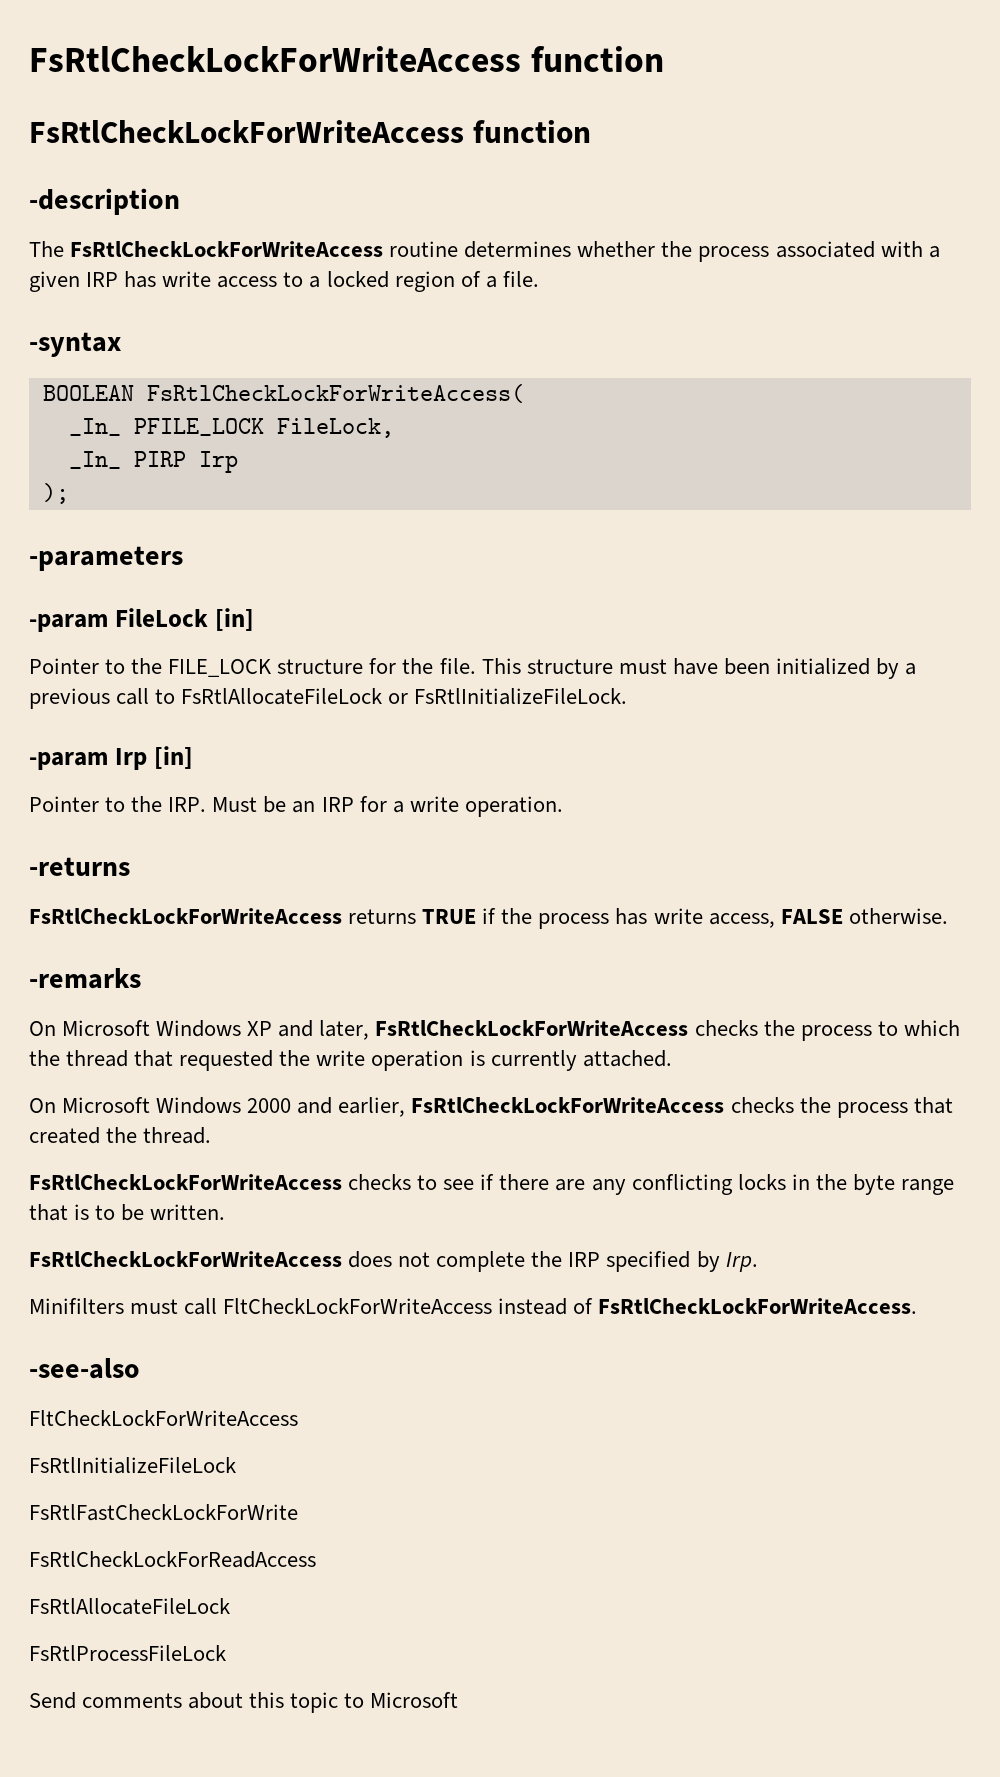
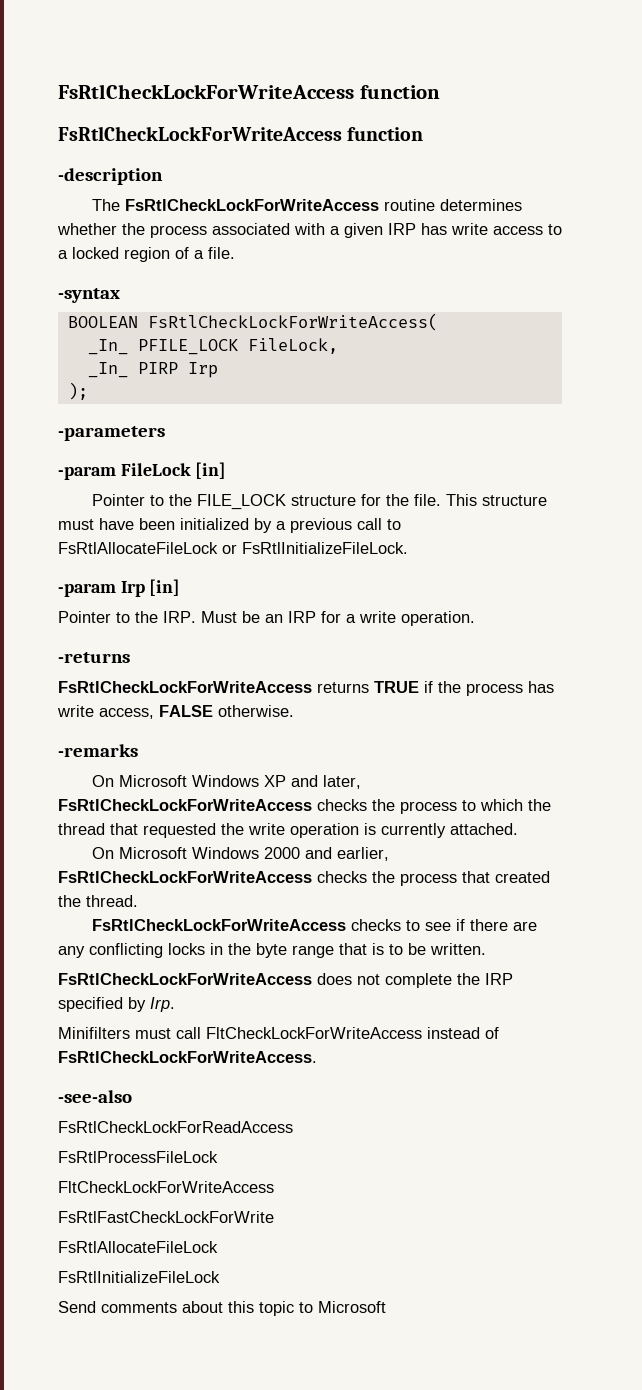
[29,1410,298,1426] [29,1457,236,1474] // FltCheckLockForWriteAccess // FsRtlInitializeFileLock -> [58,1121,293,1133] [58,1151,218,1163] [58,1181,274,1193] // FsRtlCheckLockForReadAccess // FsRtlProcessFileLock // FltCheckLockForWriteAccess
[29,1551,316,1568] // FsRtlCheckLockForReadAccess -> (274, 1217) none
[29,1645,226,1661] FsRtlProcessFileLock -> [58,1271,220,1283] FsRtlInitializeFileLock

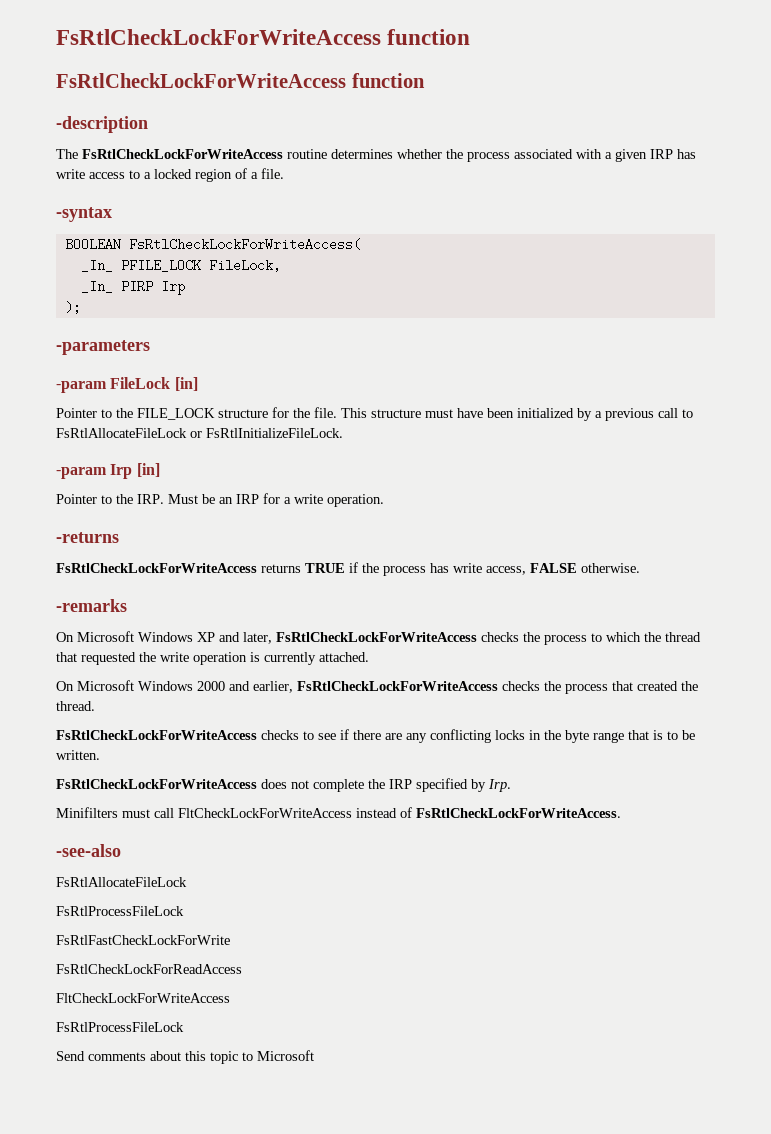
[58,1121,293,1133] [58,1151,218,1163] FsRtlCheckLockForReadAccess // FsRtlProcessFileLock -> [56,877,187,887] [56,906,184,916] [56,935,230,945] [56,964,242,974] FsRtlAllocateFileLock // FsRtlProcessFileLock // FsRtlFastCheckLockForWrite // FsRtlCheckLockForReadAccess
[58,1211,274,1223] [58,1241,218,1253] [58,1271,220,1283] FsRtlFastCheckLockForWrite // FsRtlAllocateFileLock // FsRtlInitializeFileLock -> [56,1022,184,1032] FsRtlProcessFileLock

